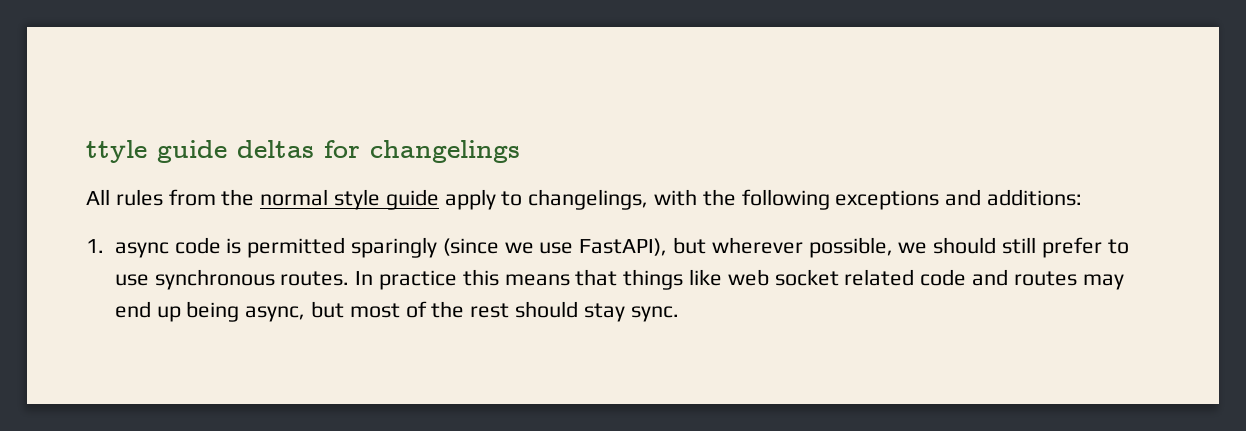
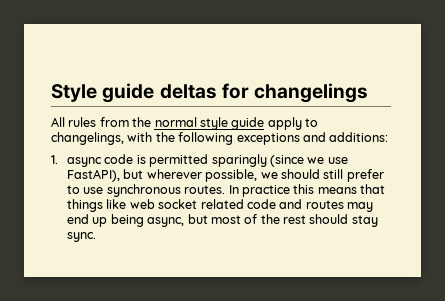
[86,140,147,163] ttyle -> [51,84,97,102] Style

